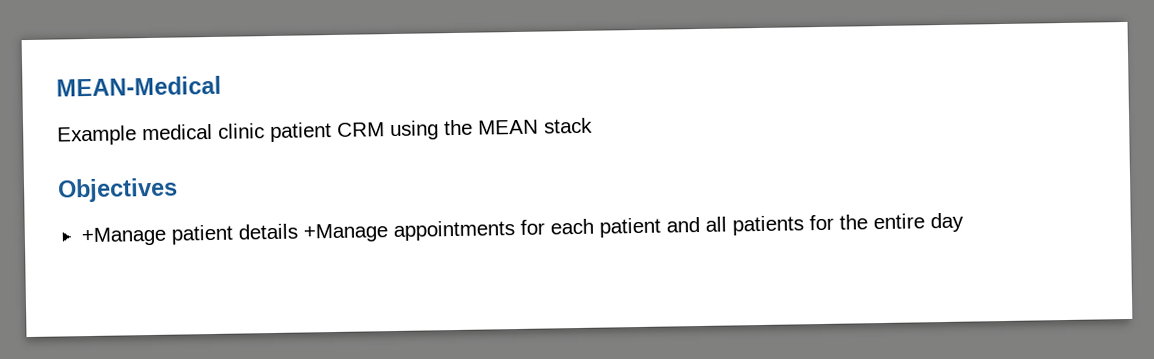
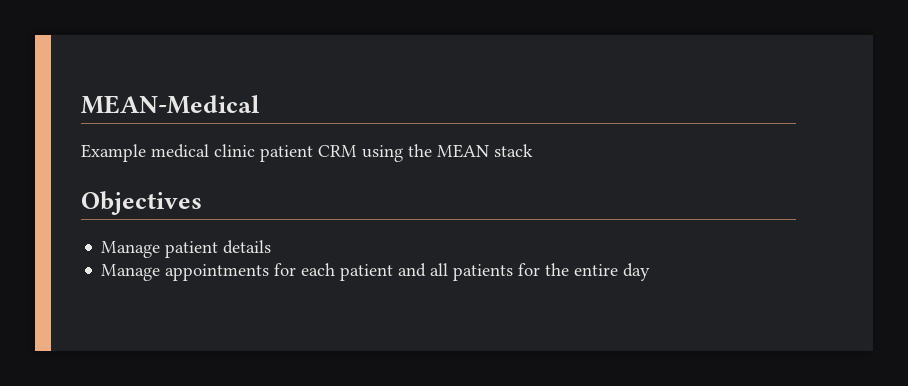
[80,226,167,247] +Manage -> [101,241,161,258] Manage
[302,223,388,243] +Manage -> [101,264,161,281] // Manage

